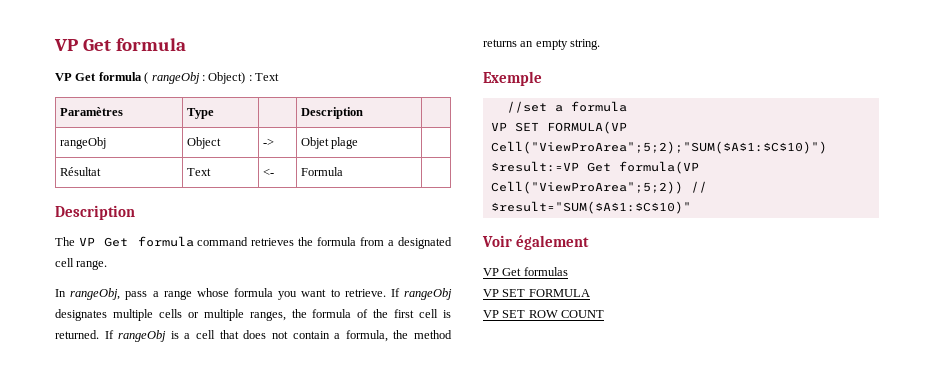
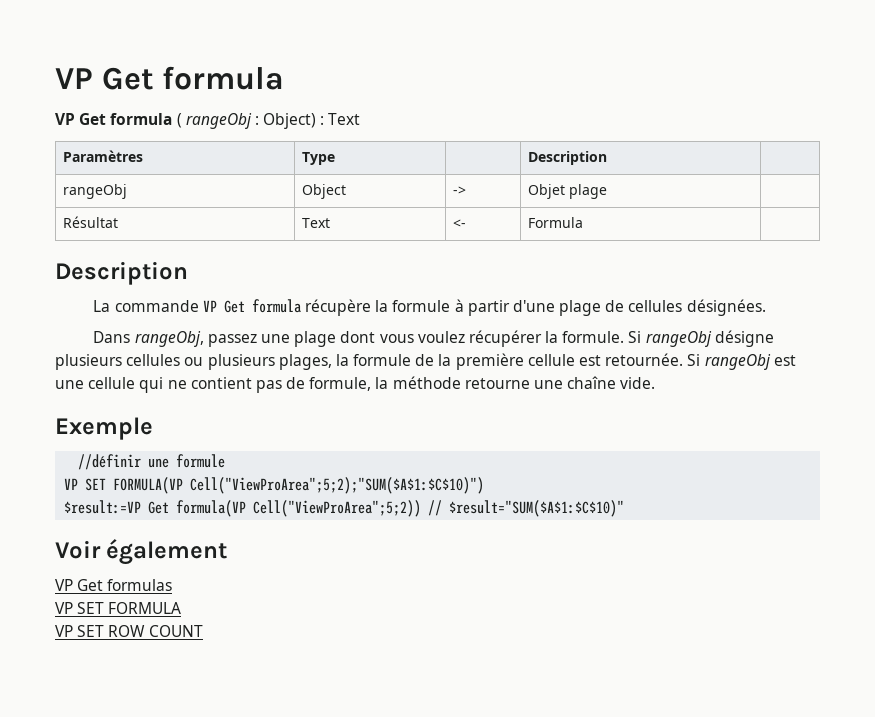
[55,236,452,249] [55,258,108,270] [55,288,453,300] [55,309,452,321] [55,330,453,342] [483,39,601,50] [483,71,542,86] [506,101,627,113] The VP Get formula command retrieves the formula from a designated cell range. // In rangeObj, pass a range whose formula you want to retrieve. If rangeObj designates multiple cells or multiple ranges, the formula of the first cell is returned. If rangeObj is a cell that does not contain a formula, the method returns an empty string. // Exemple // //set a formula -> [93,299,766,316] [93,330,774,347] [55,353,796,370] [55,376,656,393] [55,417,153,440] [78,454,226,470] La commande VP Get formula récupère la formule à partir d'une plage de cellules désignées. // Dans rangeObj, passez une plage dont vous voulez récupérer la formule. Si rangeObj désigne plusieurs cellules ou plusieurs plages, la formule de la première cellule est retournée. Si rangeObj est une cellule qui ne contient pas de formule, la méthode retourne une chaîne vide. // Exemple // //définir une formule

